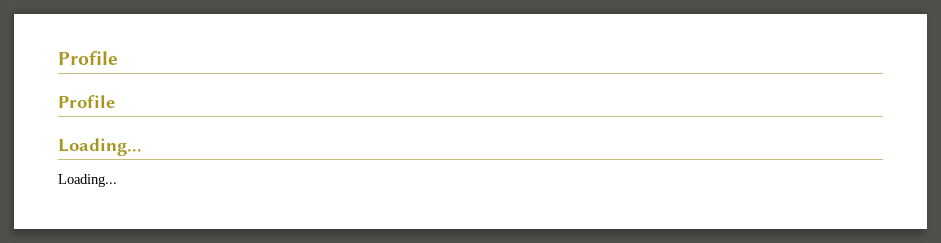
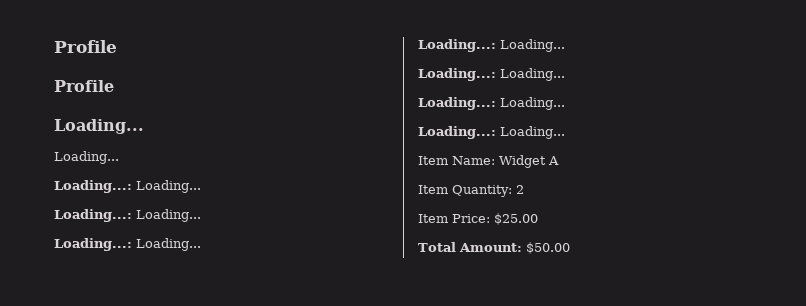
(117, 180) none -> [54,180,201,193] [54,209,201,222] [54,238,201,251] [418,39,565,52] [418,68,565,81] [418,97,565,110] [418,126,565,139] [418,155,559,168] [418,185,524,197] [418,213,538,225] [418,242,570,254] // Loading...: Loading... // Loading...: Loading... // Loading...: Loading... // Loading...: Loading... // Loading...: Loading... // Loading...: Loading... // Loading...: Loading... // Item Name: Widget A // Item Quantity: 2 // Item Price: $25.00 // Total Amount: $50.00

